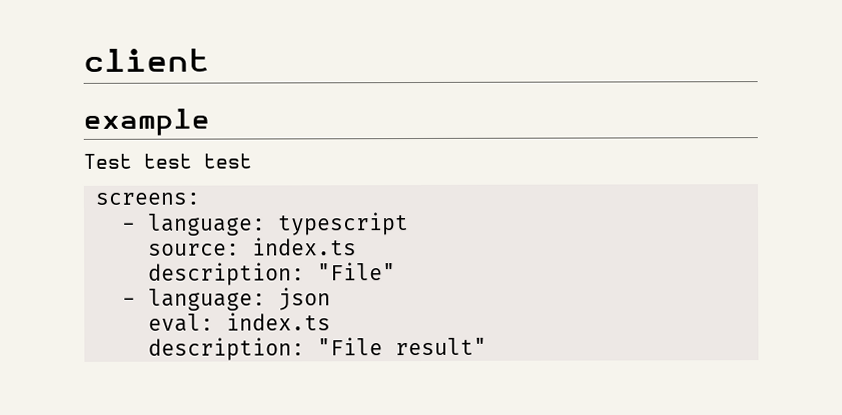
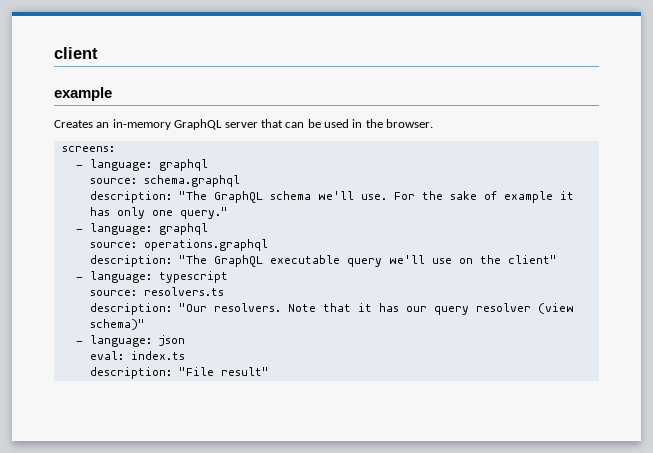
[83,153,252,169] [94,192,200,205] Test test test // screens: -> [54,119,434,130] [61,146,115,152] [75,159,208,171] [89,175,240,187] [89,191,574,203] [89,207,228,219] [75,223,208,235] [89,239,268,251] [89,255,557,267] Creates an in-memory GraphQL server that can be used in the browser. // screens: // - language: graphql // source: schema.graphql // description: "The GraphQL schema we'll use. For the sake of example it has only one query." // - language: graphql // source: operations.graphql // description: "The GraphQL executable query we'll use on the client"
[251,237,357,256] [147,262,396,286] index.ts // description: "File" -> [143,287,224,296] [89,303,574,315] [89,319,145,330] resolvers.ts // description: "Our resolvers. Note that it has our query resolver (view schema)"

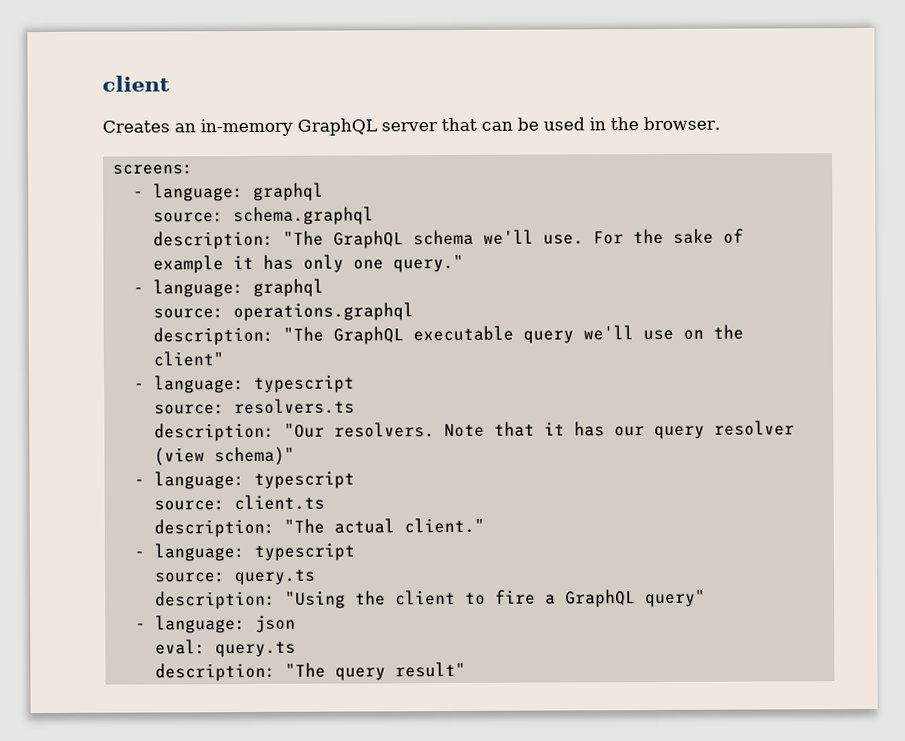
[54,47,98,59] [54,87,112,101] client // example -> [102,75,170,92] client
(145, 324) none -> [133,470,355,490] [153,494,325,511] [153,517,485,538] [133,542,355,562] [153,568,316,586] [154,589,706,610] // - language: typescript // source: client.ts // description: "The actual client." // - language: typescript // source: query.ts // description: "Using the client to fire a GraphQL query"
[130,351,185,360] [89,367,214,379] index.ts // description: "File -> [214,640,296,658] [154,662,386,682] query.ts // description: "The query

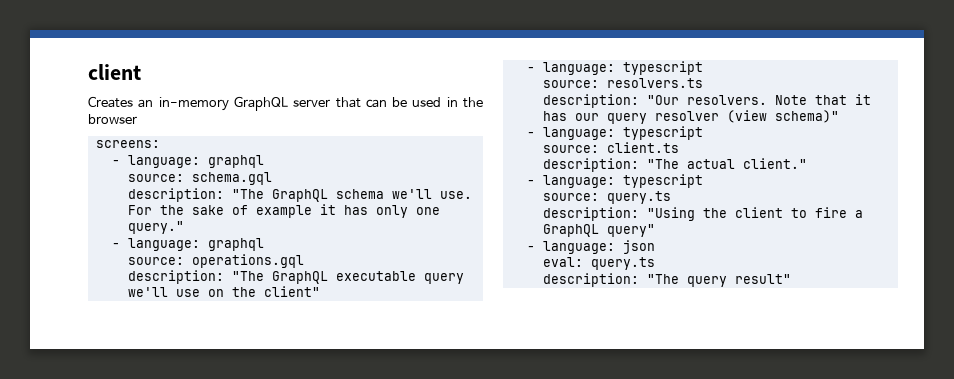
[643,116,720,131] browser. -> [88,114,137,124] browser
[232,206,374,226] schema.graphql -> [191,172,272,185] schema.gql
[232,302,414,322] operations.graphql -> [191,254,304,268] operations.gql

